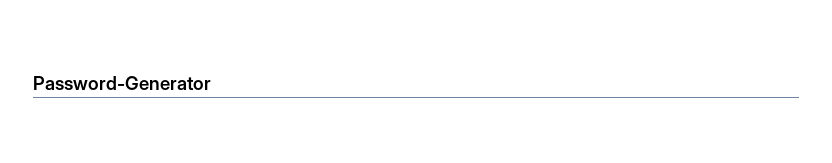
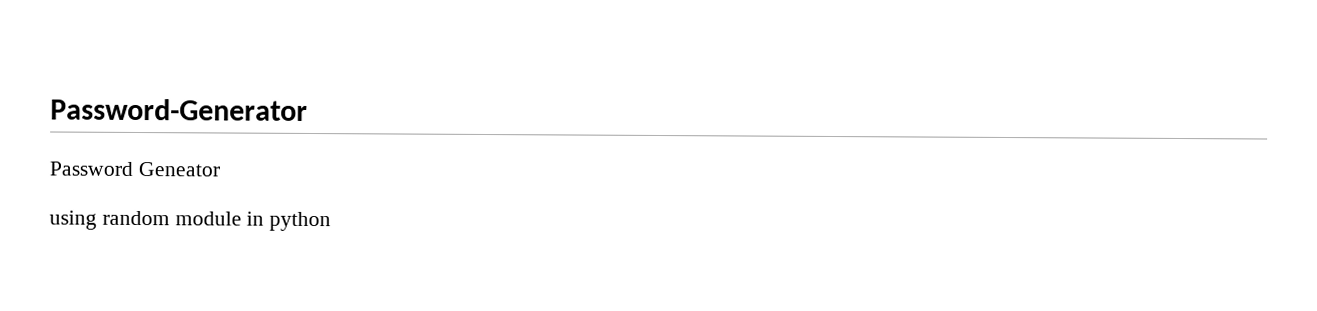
(211, 83) none -> [49,161,220,177] [49,210,332,232] // Password Geneator // using random module in python

